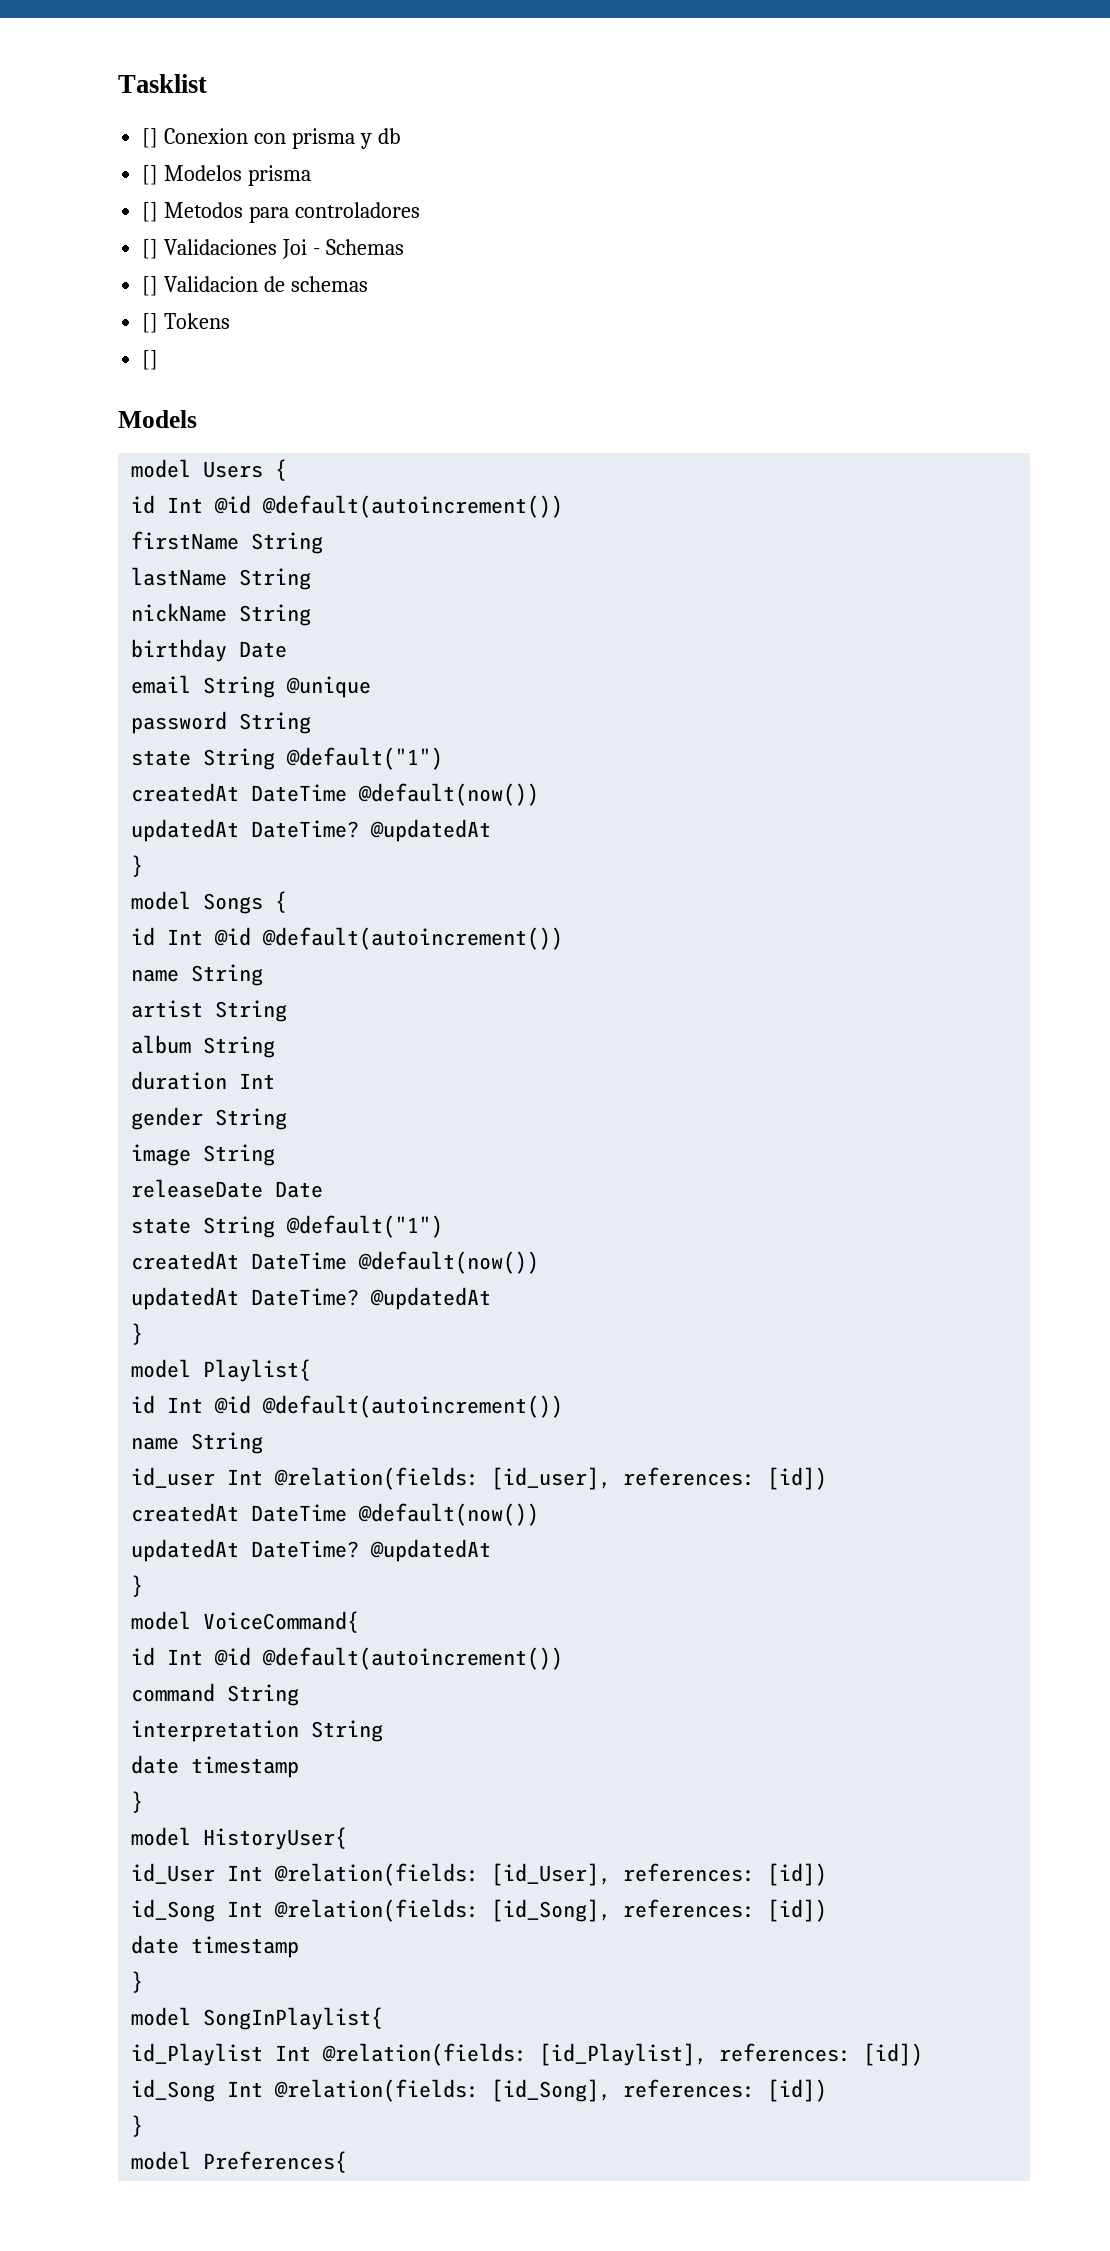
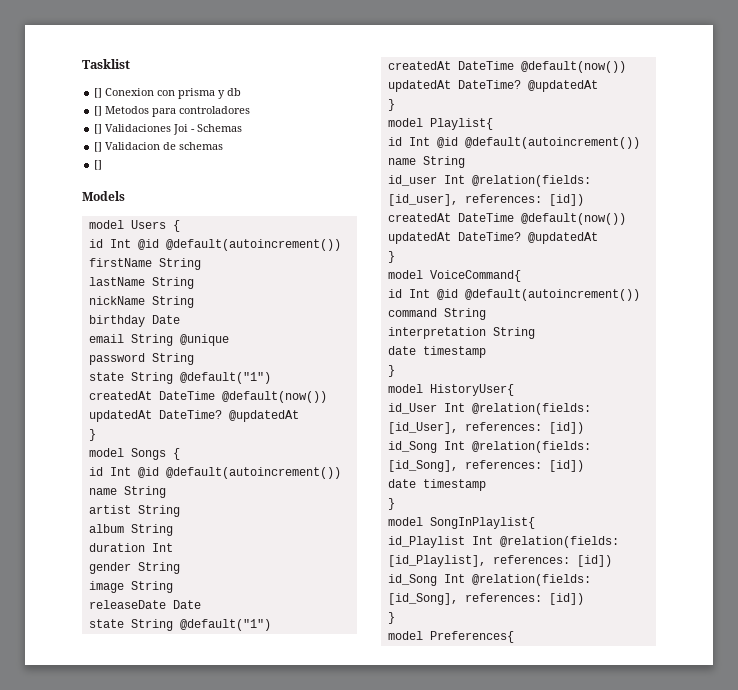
[142,165,312,186] // [] Modelos prisma -> (242, 92) none
[142,313,231,333] // [] Tokens -> (224, 146) none

